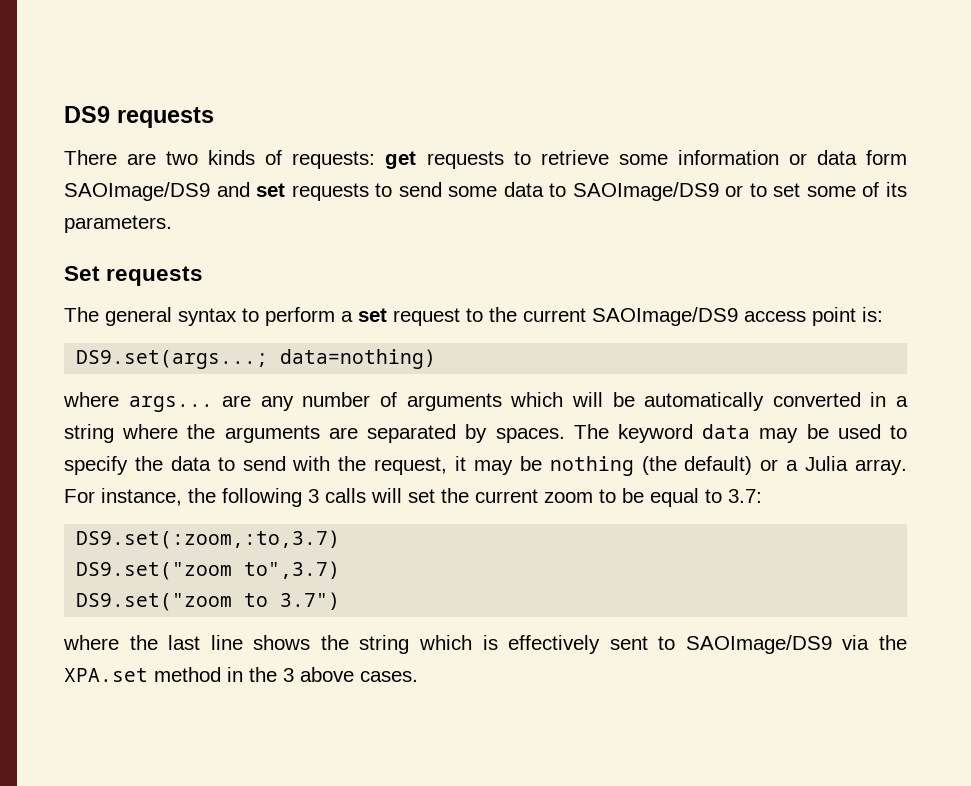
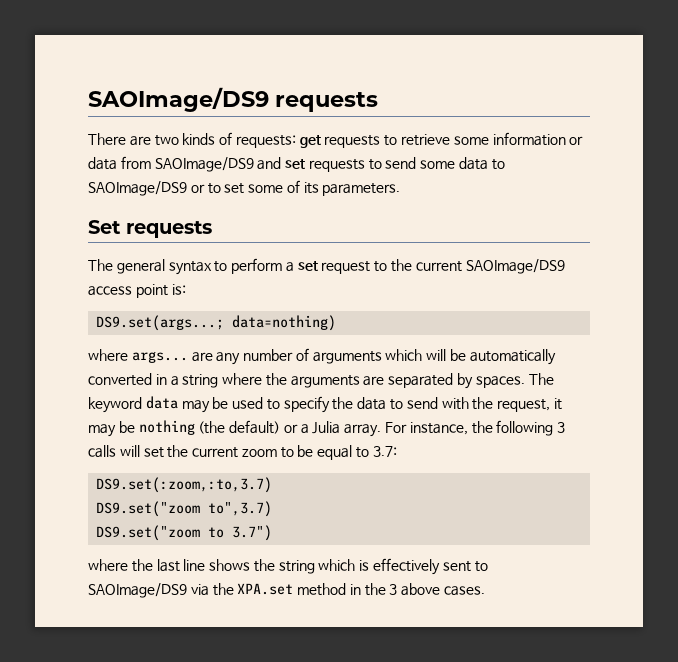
[64,106,110,123] DS9 -> [88,87,269,112] SAOImage/DS9
[865,150,907,165] form -> [120,156,151,169] from

